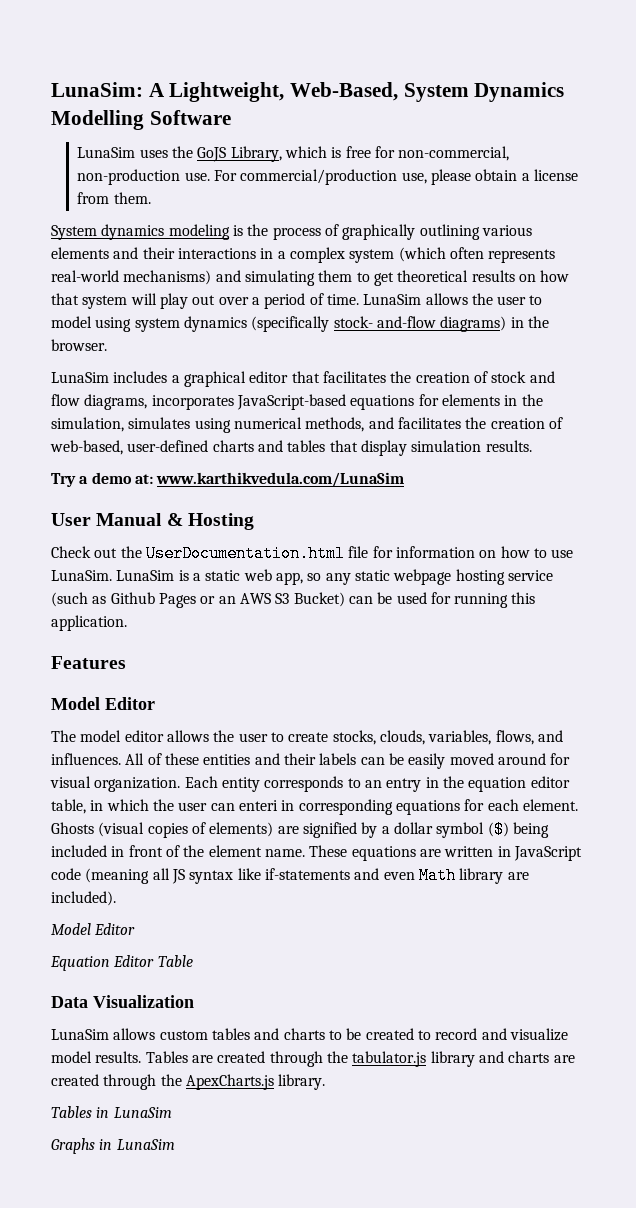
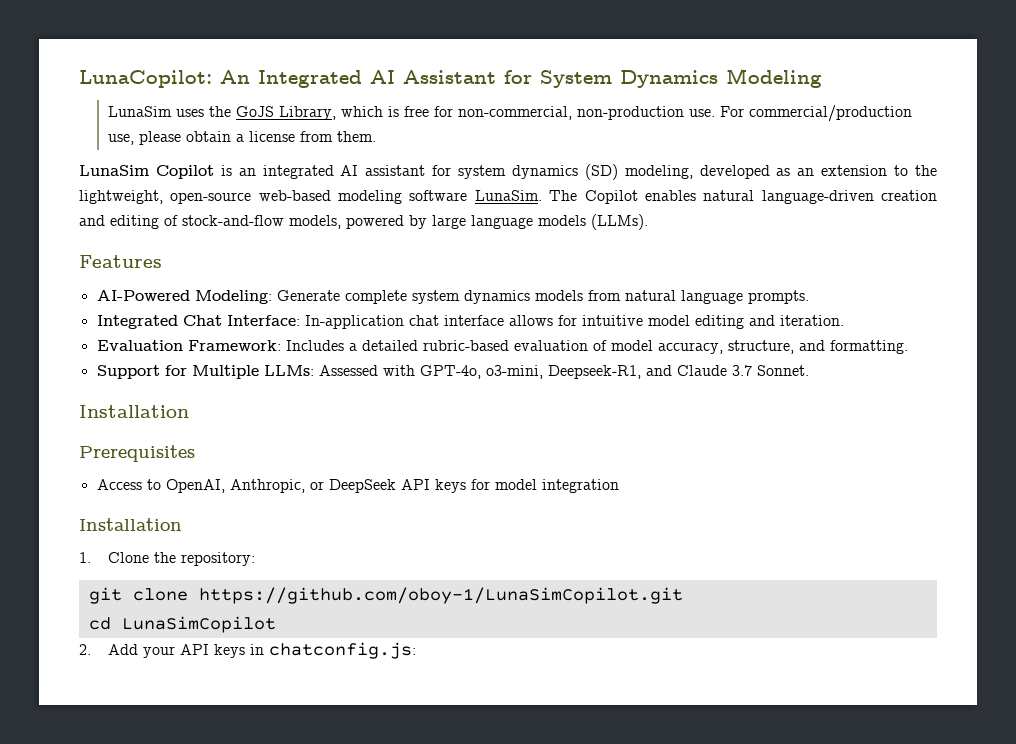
[51,82,565,102] [51,110,231,130] LunaSim: A Lightweight, Web-Based, System Dynamics Modelling Software -> [79,68,822,88] LunaCopilot: An Integrated AI Assistant for System Dynamics Modeling
[51,224,532,240] [51,247,556,263] [51,270,570,286] [51,293,543,309] [51,316,549,332] [51,339,107,351] [51,371,555,387] [51,394,543,410] [51,417,563,433] [50,440,532,456] [51,472,405,487] [51,513,254,530] [51,545,574,562] [51,569,553,585] [51,592,536,608] [51,615,127,631] [51,656,126,669] [51,697,155,710] [51,730,563,745] [51,753,571,769] [50,776,570,792] [51,799,578,815] [51,821,549,838] [51,845,582,861] [51,867,529,884] [51,891,116,906] [51,923,136,935] [50,955,193,971] [51,995,194,1008] [51,1028,568,1041] [51,1051,575,1067] [51,1074,326,1090] [51,1106,172,1118] [51,1138,175,1154] System dynamics modeling is the process of graphically outlining various elements and their interactions in a complex system (which often represents real-world mechanisms) and simulating them to get theoretical results on how that system will play out over a period of time. LunaSim allows the user to model using system dynamics (specifically stock- and-flow diagrams) in the browser. // LunaSim includes a graphical editor that facilitates the creation of stock and flow diagrams, incorporates JavaScript-based equations for elements in the simulation, simulates using numerical methods, and facilitates the creation of web-based, user-defined charts and tables that display simulation results. // Try a demo at: www.karthikvedula.com/LunaSim // User Manual & Hosting // Check out the UserDocumentation.html file for information on how to use LunaSim. LunaSim is a static web app, so any static webpage hosting service (such as Github Pages or an AWS S3 Bucket) can be used for running this application. // Features // Model Editor // The model editor allows the user to create stocks, clouds, variables, flows, and influences. All of these entities and their labels can be easily moved around for visual organization. Each entity corresponds to an entry in the equation editor table, in which the user can enteri in corresponding equations for each element. Ghosts (visual copies of elements) are signified by a dollar symbol ($) being included in front of the element name. These equations are written in JavaScript code (meaning all JS syntax like if-statements and even Math library are included). // Model Editor // Equation Editor Table // Data Visualization // LunaSim allows custom tables and charts to be created to record and visualize model results. Tables are created through the tabulator.js library and charts are created through the ApexCharts.js library. // Tables in LunaSim // Graphs in LunaSim -> [79,164,937,180] [79,190,938,204] [79,214,648,230] [79,255,162,268] [96,290,809,304] [96,315,844,329] [96,340,908,354] [96,365,809,379] [79,405,189,418] [79,445,195,462] [96,479,619,493] [79,518,182,531] [79,552,256,566] [88,587,683,604] [88,616,276,633] [79,642,417,659] LunaSim Copilot is an integrated AI assistant for system dynamics (SD) modeling, developed as an extension to the lightweight, open-source web-based modeling software LunaSim. The Copilot enables natural language-driven creation and editing of stock-and-flow models, powered by large language models (LLMs). // Features // AI-Powered Modeling: Generate complete system dynamics models from natural language prompts. // Integrated Chat Interface: In-application chat interface allows for intuitive model editing and iteration. // Evaluation Framework: Includes a detailed rubric-based evaluation of model accuracy, structure, and formatting. // Support for Multiple LLMs: Assessed with GPT-4o, o3-mini, Deepseek-R1, and Claude 3.7 Sonnet. // Installation // Prerequisites // Access to OpenAI, Anthropic, or DeepSeek API keys for model integration // Installation // 1. Clone the repository: // git clone https://github.com/oboy-1/LunaSimCopilot.git // cd LunaSimCopilot // 2. Add your API keys in chatconfig.js:

